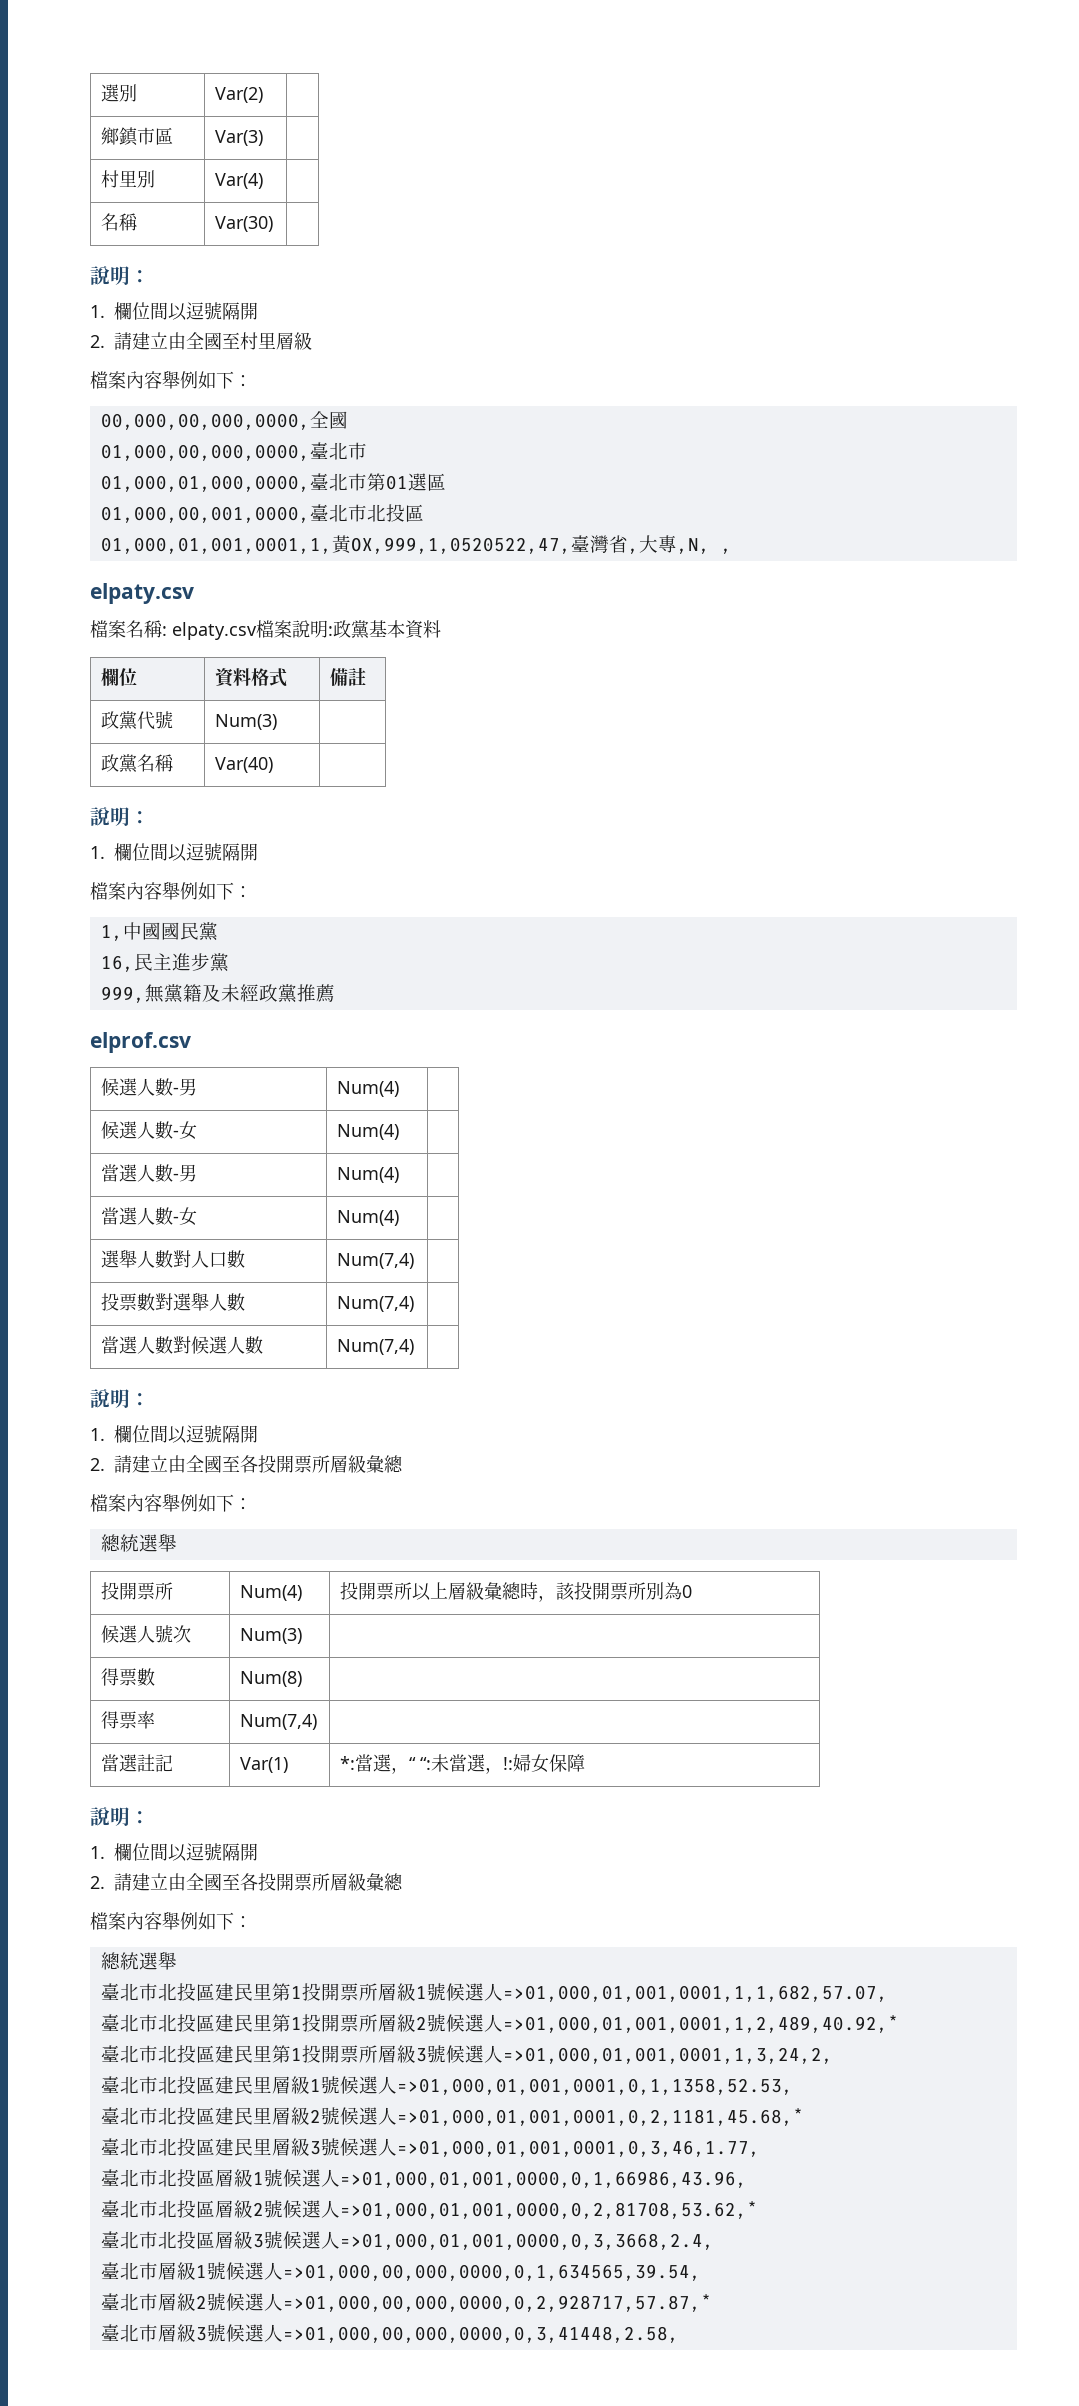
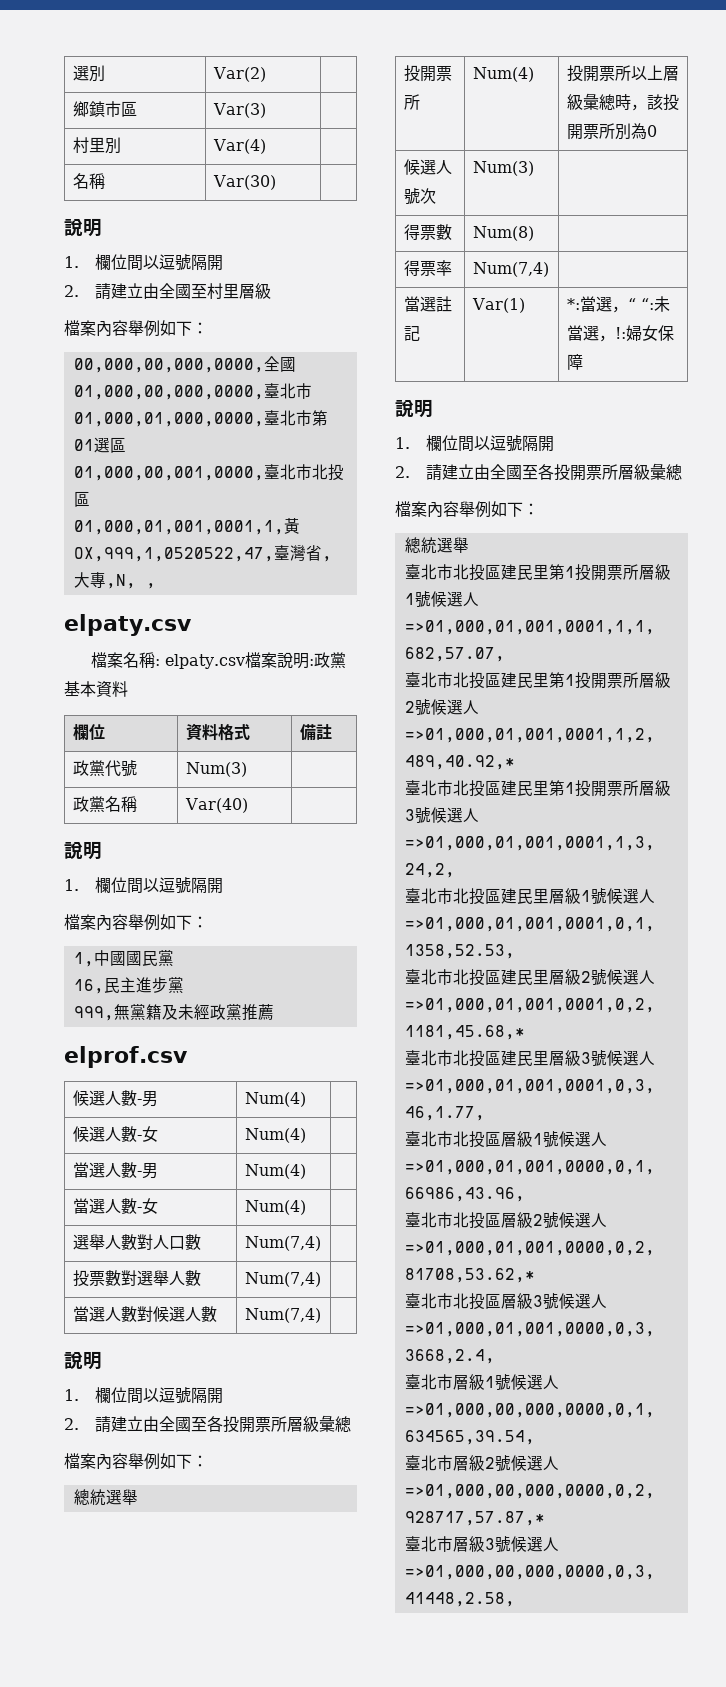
[130,270,150,283] ： -> (102, 227) none
[130,811,150,824] ： -> (102, 850) none
[130,1393,150,1406] ： -> (102, 1360) none
[130,1811,150,1824] ： -> (433, 408) none

